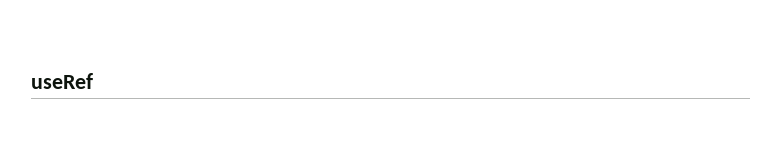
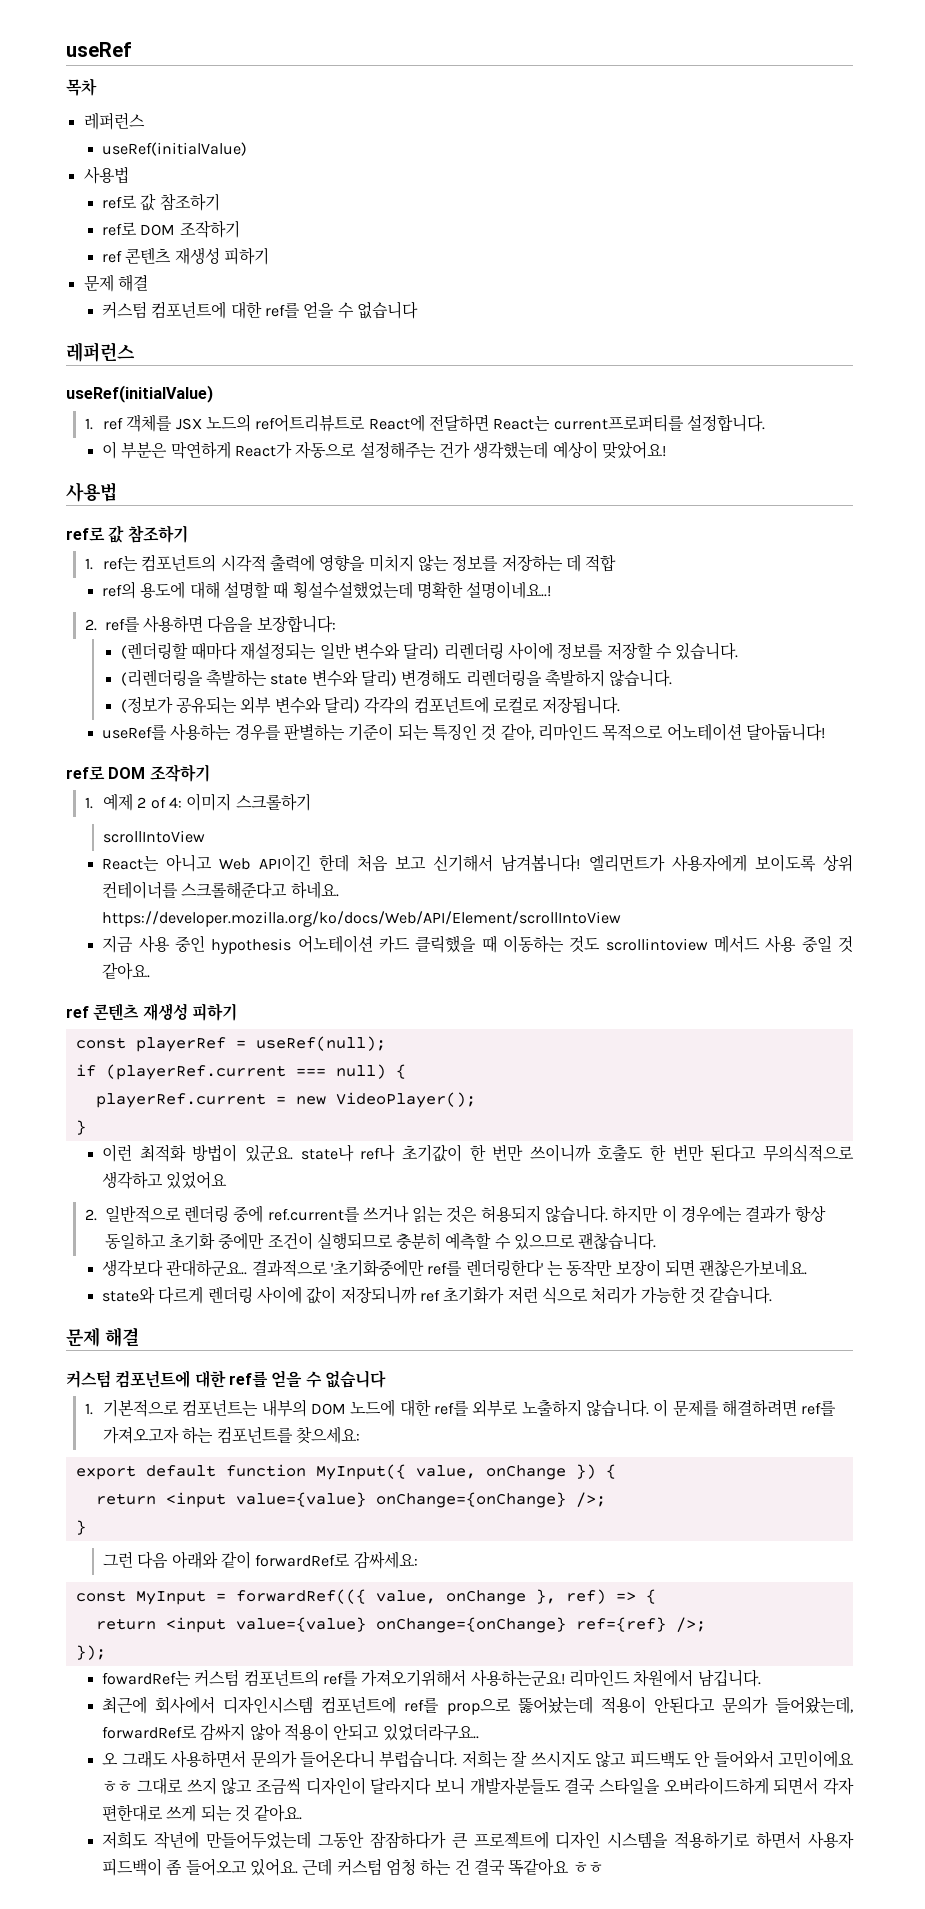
(93, 81) none -> [66,78,97,96] [83,112,145,130] [102,142,248,156] [83,166,129,184] [102,193,220,211] [102,220,240,238] [102,247,270,265] [83,274,148,292] [102,301,419,319] [66,342,135,362] [66,385,213,403] [84,414,765,432] [102,441,667,459] [66,482,117,502] [66,525,188,543] [84,554,617,572] [102,581,552,599] [84,615,336,633] [120,642,739,660] [120,669,673,687] [120,696,621,714] [102,723,825,741] [66,764,210,782] [84,793,311,811] [103,830,206,843] [102,854,853,872] [102,881,339,899] [102,911,622,927] [102,935,853,954] [102,962,151,980] [66,1003,237,1021] [75,1036,386,1052] [75,1064,406,1080] [95,1092,476,1108] [75,1120,86,1135] [102,1144,854,1162] [102,1171,228,1189] [84,1205,826,1223] [104,1232,657,1250] [102,1259,808,1277] [102,1286,773,1304] [66,1327,139,1347] [66,1370,386,1388] [84,1399,837,1417] [103,1426,361,1444] [75,1464,616,1480] [95,1492,606,1508] [75,1520,86,1535] [103,1551,418,1569] [75,1589,656,1605] [95,1617,706,1633] [75,1645,106,1660] [102,1669,761,1687] [102,1696,854,1715] [102,1723,479,1741] [102,1750,854,1768] [102,1777,854,1795] [102,1804,303,1822] [102,1831,854,1849] [102,1858,603,1876] // 목차 // 레퍼런스 // useRef(initialValue) // 사용법 // ref로 값 참조하기 // ref로 DOM 조작하기 // ref 콘텐츠 재생성 피하기 // 문제 해결 // 커스텀 컴포넌트에 대한 ref를 얻을 수 없습니다 // 레퍼런스 // useRef(initialValue) // 1. ref 객체를 JSX 노드의 ref어트리뷰트로 React에 전달하면 React는 current프로퍼티를 설정합니다. // 이 부분은 막연하게 React가 자동으로 설정해주는 건가 생각했는데 예상이 맞았어요! // 사용법 // ref로 값 참조하기 // 1. ref는 컴포넌트의 시각적 출력에 영향을 미치지 않는 정보를 저장하는 데 적합 // ref의 용도에 대해 설명할 때 횡설수설했었는데 명확한 설명이네요..! // 2. ref를 사용하면 다음을 보장합니다: // (렌더링할 때마다 재설정되는 일반 변수와 달리) 리렌더링 사이에 정보를 저장할 수 있습니다. // (리렌더링을 촉발하는 state 변수와 달리) 변경해도 리렌더링을 촉발하지 않습니다. // (정보가 공유되는 외부 변수와 달리) 각각의 컴포넌트에 로컬로 저장됩니다. // useRef를 사용하는 경우를 판별하는 기준이 되는 특징인 것 같아, 리마인드 목적으로 어노테이션 달아둡니다! // ref로 DOM 조작하기 // 1. 예제 2 of 4: 이미지 스크롤하기 // scrollIntoView // React는 아니고 Web API이긴 한데 처음 보고 신기해서 남겨봅니다! 엘리먼트가 사용자에게 보이도록 상위 컨테이너를 스크롤해준다고 하네요. https://developer.mozilla.org/ko/docs/Web/API/Element/scrollIntoView // 지금 사용 중인 hypothesis 어노테이션 카드 클릭했을 때 이동하는 것도 scrollintoview 메서드 사용 중일 것 같아요. // ref 콘텐츠 재생성 피하기 // const playerRef = useRef(null); // if (playerRef.current === null) { // playerRef.current = new VideoPlayer(); // } // 이런 최적화 방법이 있군요. state나 ref나 초기값이 한 번만 쓰이니까 호출도 한 번만 된다고 무의식적으로 생각하고 있었어요 // 2. 일반적으로 렌더링 중에 ref.current를 쓰거나 읽는 것은 허용되지 않습니다. 하지만 이 경우에는 결과가 항상 동일하고 초기화 중에만 조건이 실행되므로 충분히 예측할 수 있으므로 괜찮습니다. // 생각보다 관대하군요.. 결과적으로 '초기화중에만 ref를 렌더링한다' 는 동작만 보장이 되면 괜찮은가보네요. // state와 다르게 렌더링 사이에 값이 저장되니까 ref 초기화가 저런 식으로 처리가 가능한 것 같습니다. // 문제 해결 // 커스텀 컴포넌트에 대한 ref를 얻을 수 없습니다 // 1. 기본적으로 컴포넌트는 내부의 DOM 노드에 대한 ref를 외부로 노출하지 않습니다. 이 문제를 해결하려면 ref를 가져오고자 하는 컴포넌트를 찾으세요: // export default function MyInput({ value, onChange }) { // return <input value={value} onChange={onChange} />; // } // 그런 다음 아래와 같이 forwardRef로 감싸세요: // const MyInput = forwardRef(({ value, onChange }, ref) => { // return <input value={value} onChange={onChange} ref={ref} />; // }); // fowardRef는 커스텀 컴포넌트의 ref를 가져오기위해서 사용하는군요! 리마인드 차원에서 남깁니다. // 최근에 회사에서 디자인시스템 컴포넌트에 ref를 prop으로 뚫어놨는데 적용이 안된다고 문의가 들어왔는데, forwardRef로 감싸지 않아 적용이 안되고 있었더라구요.. // 오 그래도 사용하면서 문의가 들어온다니 부럽습니다. 저희는 잘 쓰시지도 않고 피드백도 안 들어와서 고민이에요 ㅎㅎ 그대로 쓰지 않고 조금씩 디자인이 달라지다 보니 개발자분들도 결국 스타일을 오버라이드하게 되면서 각자 편한대로 쓰게 되는 것 같아요. // 저희도 작년에 만들어두었는데 그동안 잠잠하다가 큰 프로젝트에 디자인 시스템을 적용하기로 하면서 사용자 피드백이 좀 들어오고 있어요. 근데 커스텀 엄청 하는 건 결국 똑같아요 ㅎㅎ

